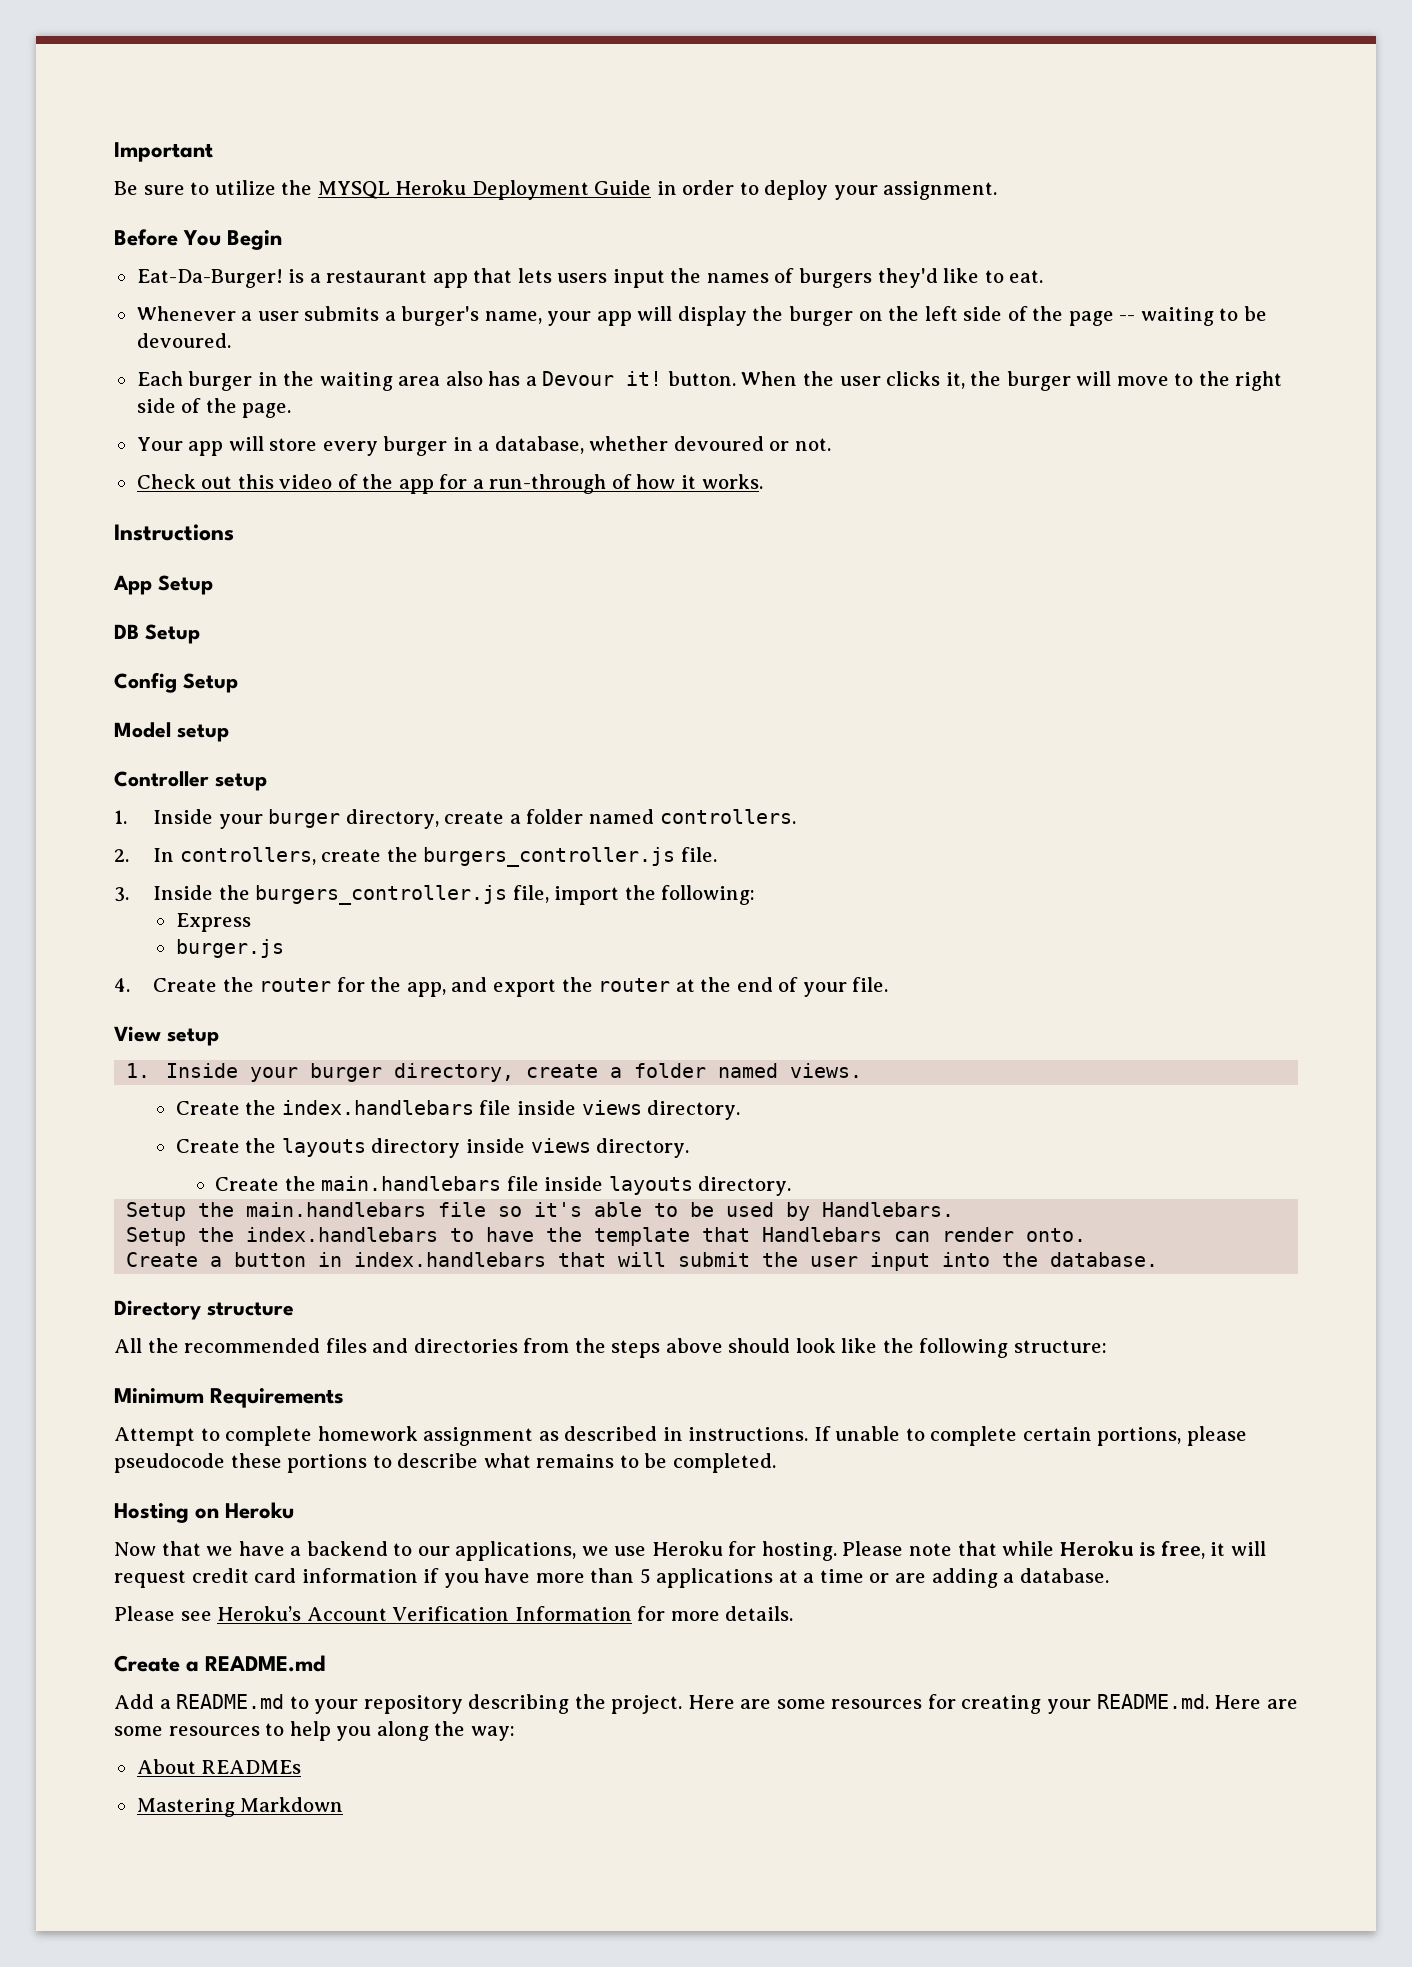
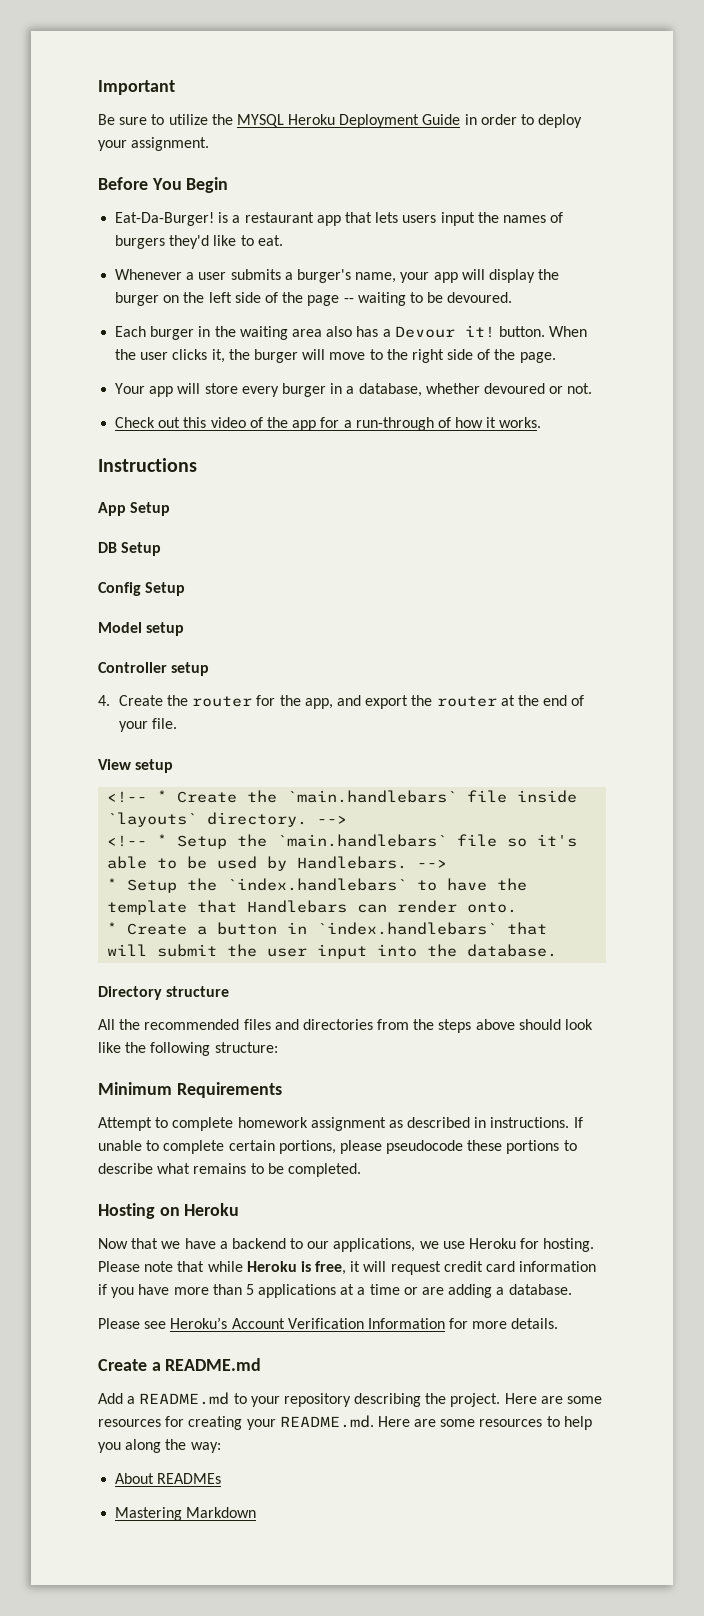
[114,809,796,829] [114,847,717,867] [114,885,756,905] [175,913,251,932] [175,939,284,958] // 1. Inside your burger directory, create a folder named controllers. // 2. In controllers, create the burgers_controller.js file. // 3. Inside the burgers_controller.js file, import the following: // Express // burger.js -> (210, 669) none
[126,1063,862,1082] [175,1100,741,1120] [175,1138,690,1158] [215,1176,792,1196] [126,1202,427,1221] 1. Inside your burger directory, create a folder named views. // Create the index.handlebars file inside views directory. // Create the layouts directory inside views directory. // Create the main.handlebars file inside layouts directory. // Setup the main.handlebars -> [107,790,578,803] [107,812,348,827] [107,834,448,849] <!-- * Create the `main.handlebars` file inside `layouts` directory. --> // <!-- * Setup the `main.handlebars`
[126,1227,439,1246] // Setup the index.handlebars -> [417,859,448,868] [107,878,408,893] --> // * Setup the `index.handlebars`
(1087, 1235) none -> [107,922,118,934] *
[354,1252,547,1267] index.handlebars -> [317,922,498,935] `index.handlebars`

